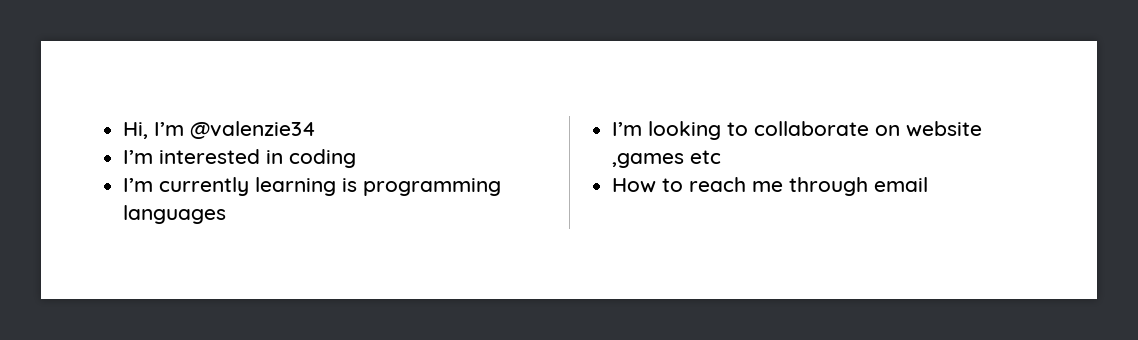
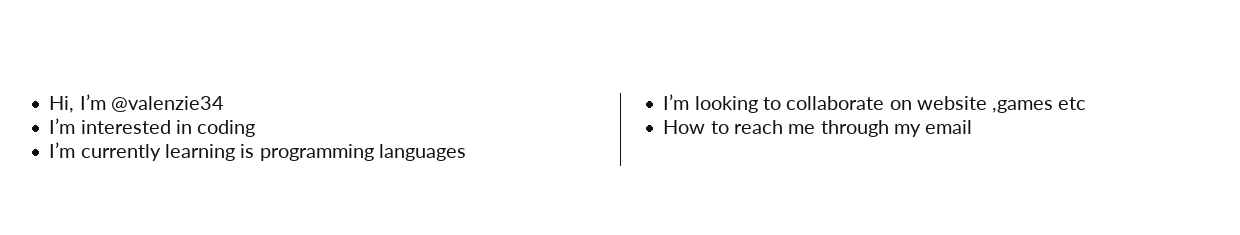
(869, 186) none -> [893,124,921,137] my

